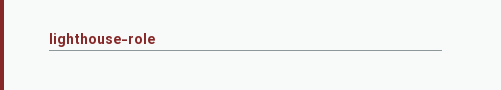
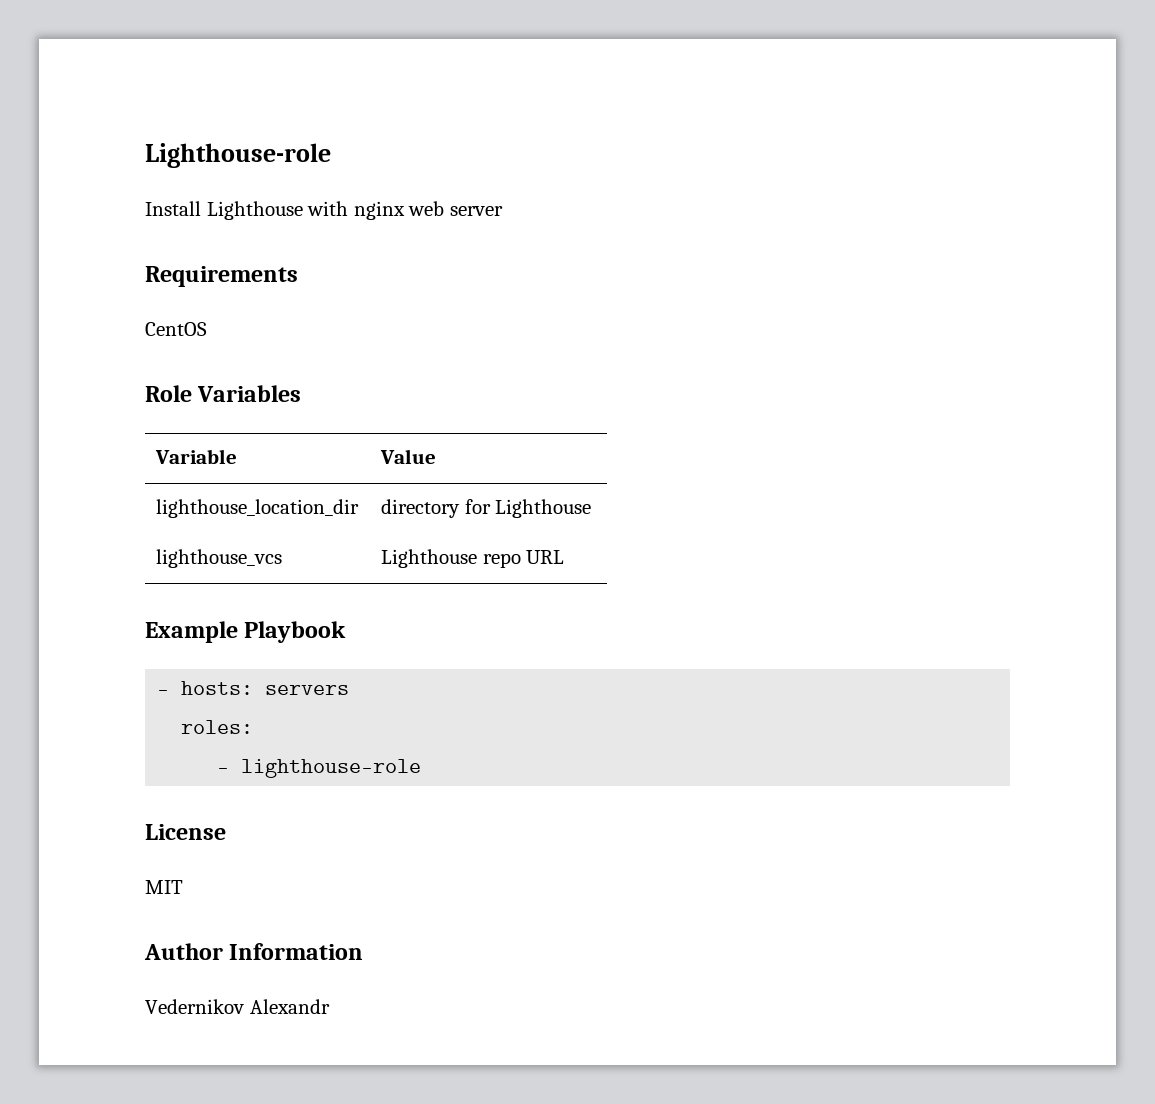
[49,33,155,47] lighthouse-role -> [145,143,331,168] [145,201,503,220] [145,266,298,287] [145,322,207,336] [145,385,302,402] [155,449,238,464] [380,449,437,464] [156,499,360,518] [381,499,592,518] [156,549,283,568] [381,549,565,568] [145,621,347,643] [157,681,350,695] [181,720,254,734] [217,759,422,778] [145,824,226,840] [145,880,183,894] [144,943,364,960] [145,999,330,1014] Lighthouse-role // Install Lighthouse with nginx web server // Requirements // CentOS // Role Variables // Variable | Value // lighthouse_location_dir | directory for Lighthouse // lighthouse_vcs | Lighthouse repo URL // Example Playbook // - hosts: servers // roles: // - lighthouse-role // License // MIT // Author Information // Vedernikov Alexandr

